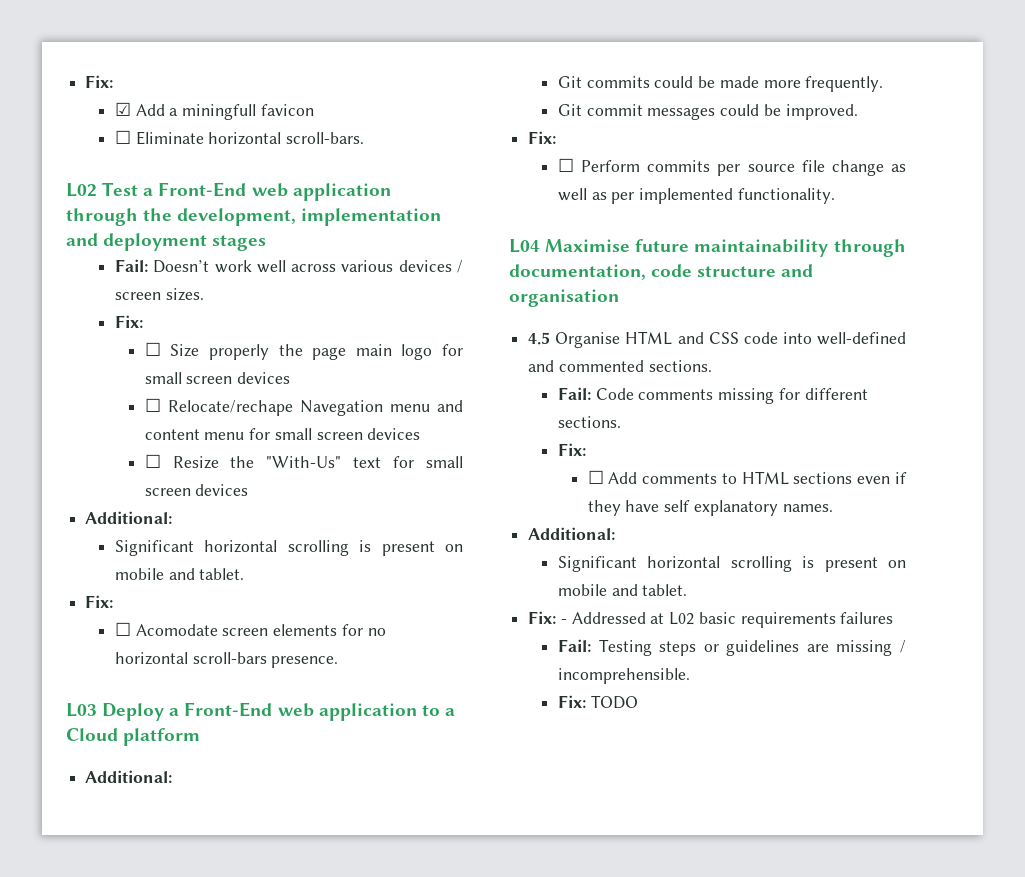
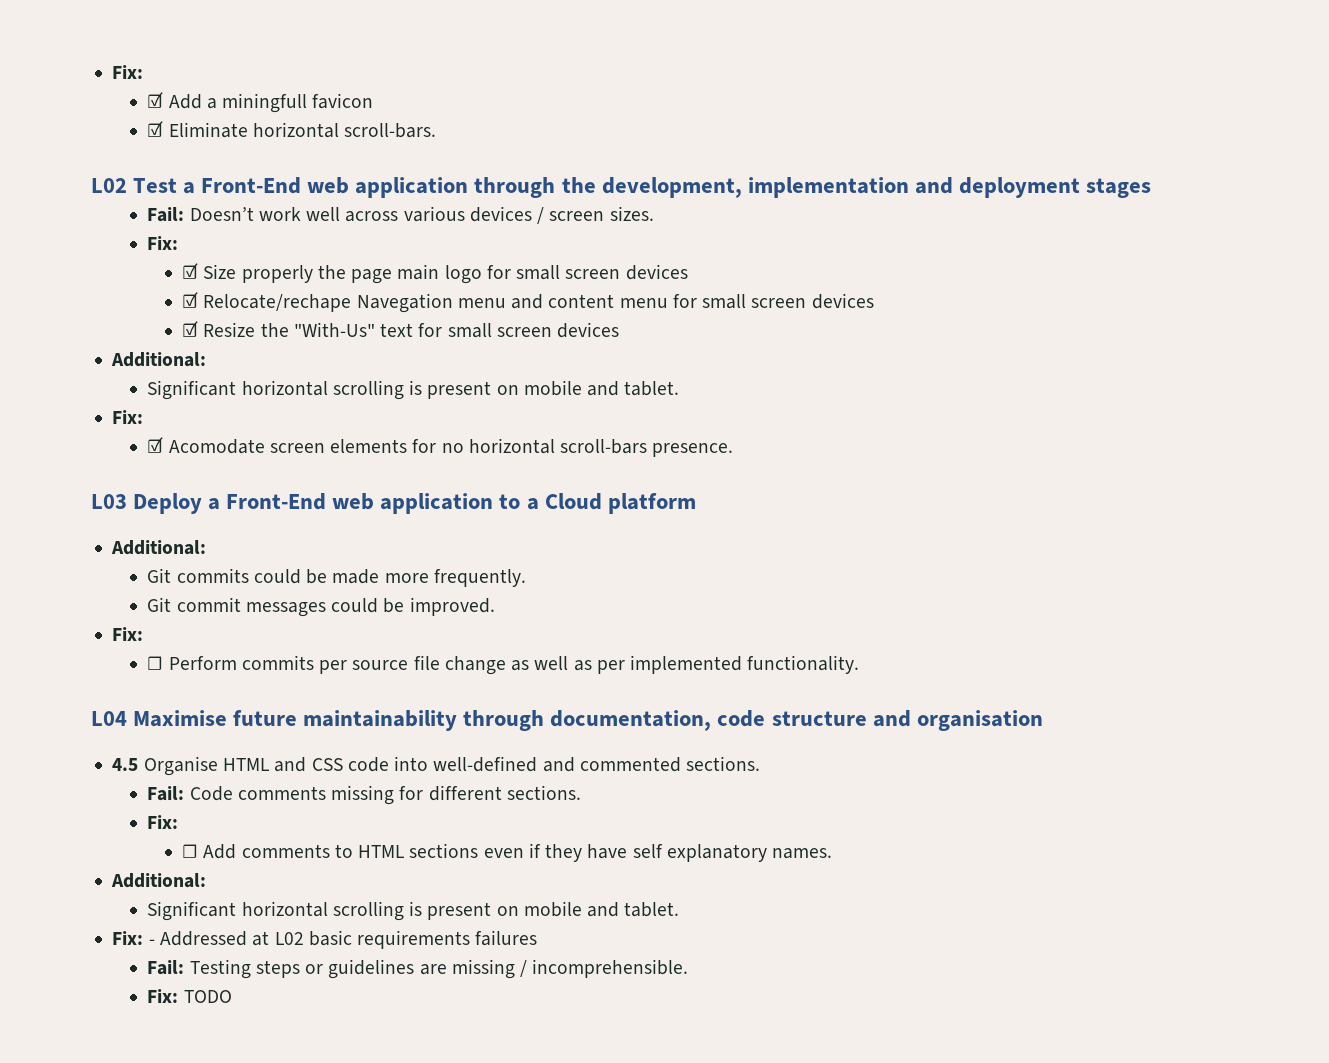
[114,130,131,144] ☐ -> [147,121,164,137] ☑
[144,342,161,356] ☐ -> [182,263,199,279] ☑
[144,398,161,412] ☐ -> [182,292,199,308] ☑
[144,454,161,468] ☐ -> [182,321,199,337] ☑
[114,622,131,636] ☐ -> [147,437,164,453] ☑

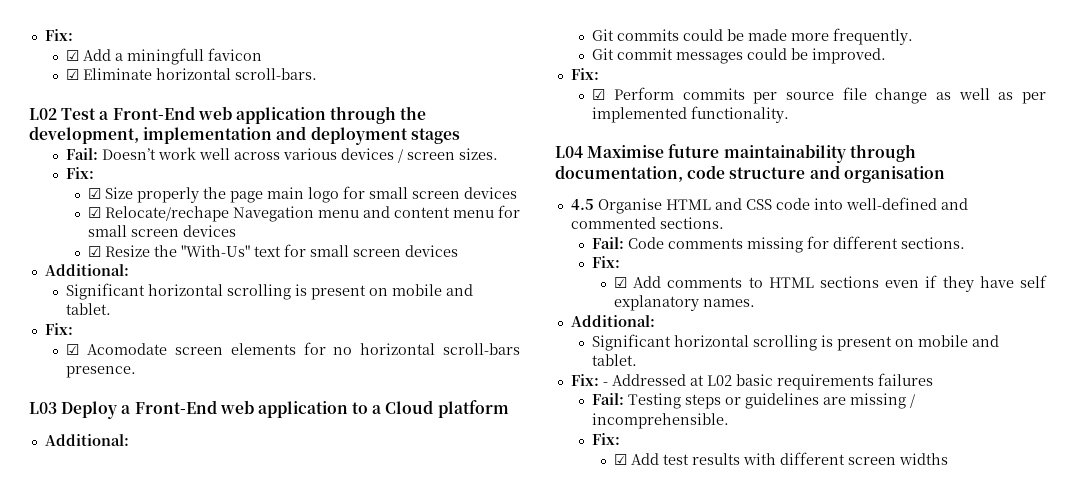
[147,656,164,670] ☐ -> [592,89,606,100] ☑
[182,844,199,858] ☐ -> [613,277,627,288] ☑
[183,990,232,1003] TODO -> [613,452,948,465] // ☑ Add test results with different screen widths

